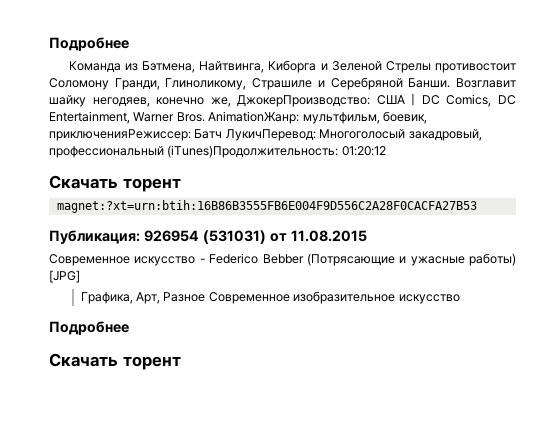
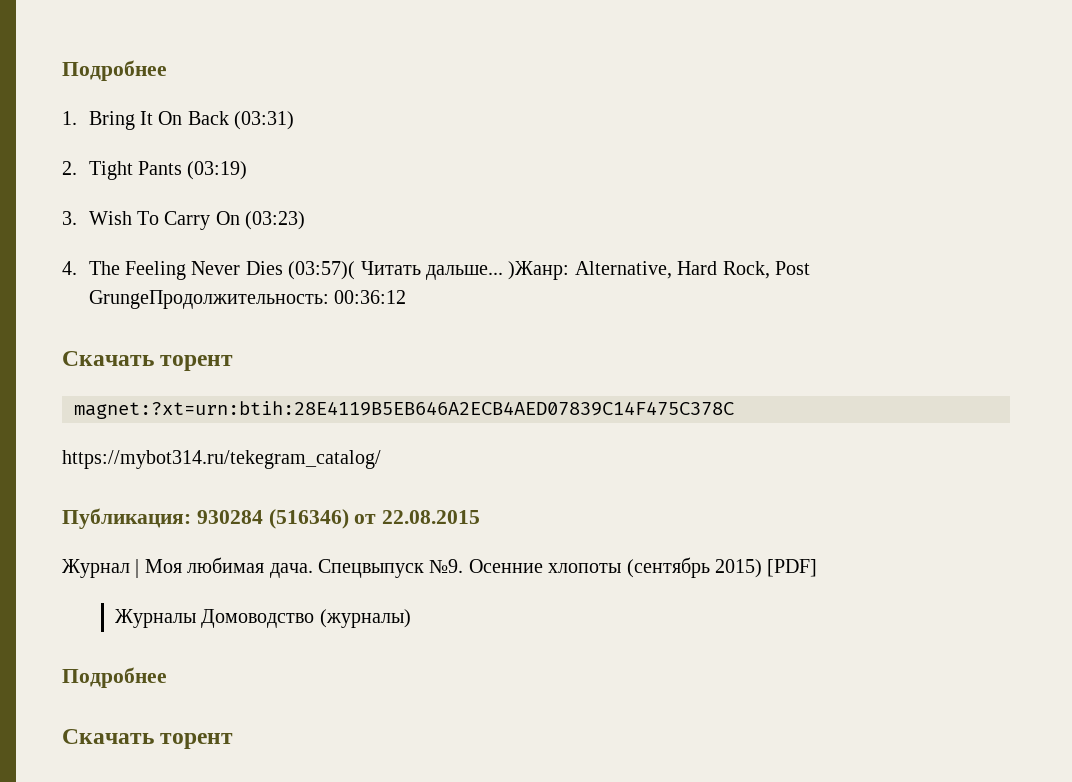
[49,37,129,51] [68,60,516,73] [49,77,516,90] [49,93,516,107] [49,111,427,124] [49,129,482,141] [49,145,386,158] Подробнее // Команда из Бэтмена, Найтвинга, Киборга и Зеленой Стрелы противостоит Соломону Гранди, Глиноликому, Страшиле и Серебряной Банши. Возглавит шайку негодяев, конечно же, ДжокерПроизводство: США | DC Comics, DC Entertainment, Warner Bros. AnimationЖанр: мультфильм, боевик, приключенияРежиссер: Батч ЛукичПеревод: Многоголосый закадровый, профессиональный (iTunes)Продолжительность: 01:20:12 -> [62,60,167,81] [62,111,295,130] [62,161,248,180] [62,211,306,230] [62,261,810,280] [88,290,406,309] Подробнее // 1. Bring It On Back (03:31) // 2. Tight Pants (03:19) // 3. Wish To Carry On (03:23) // 4. The Feeling Never Dies (03:57)( Читать дальше... )Жанр: Alternative, Hard Rock, Post GrungeПродолжительность: 00:36:12
[56,200,477,213] magnet:?xt=urn:btih:16B86B3555FB6E004F9D556C2A28F0CACFA27B53 -> [74,401,734,419] [62,450,381,469] magnet:?xt=urn:btih:28E4119B5EB646A2ECB4AED07839C14F475C378C // https://mybot314.ru/tekegram_catalog/
[143,230,367,244] [49,253,516,266] [49,270,80,283] [80,291,460,304] 926954 (531031) от 11.08.2015 // Современное искусство - Federico Bebber (Потрясающие и ужасные работы) [JPG] // Графика, Арт, Разное Современное изобразительное искусство -> [196,509,481,529] [62,557,818,578] [115,609,411,628] 930284 (516346) от 22.08.2015 // Журнал | Моя любимая дача. Спецвыпуск №9. Осенние хлопоты (сентябрь 2015) [PDF] // Журналы Домоводство (журналы)

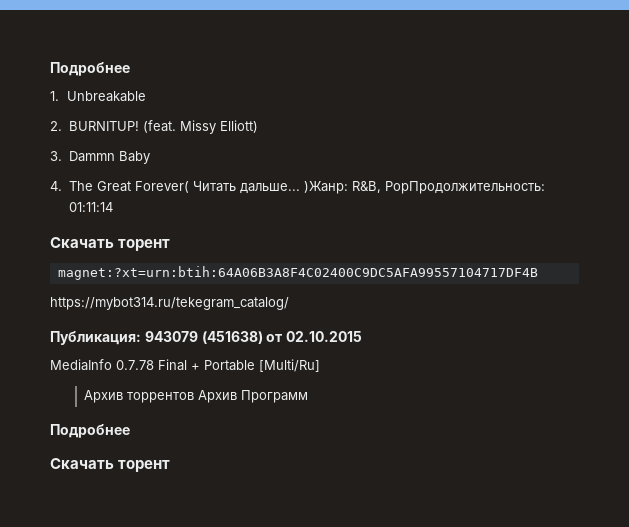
[88,111,295,130] [62,161,248,180] [62,211,306,230] [62,261,810,280] [88,290,406,309] Bring It On Back (03:31) // 2. Tight Pants (03:19) // 3. Wish To Carry On (03:23) // 4. The Feeling Never Dies (03:57)( Читать дальше... )Жанр: Alternative, Hard Rock, Post GrungeПродолжительность: 00:36:12 -> [67,91,147,102] [50,120,258,134] [50,151,150,164] [50,181,545,194] [68,202,113,212] Unbreakable // 2. BURNITUP! (feat. Missy Elliott) // 3. Dammn Baby // 4. The Great Forever( Читать дальше... )Жанр: R&B, PopПродолжительность: 01:11:14
[74,401,734,419] magnet:?xt=urn:btih:28E4119B5EB646A2ECB4AED07839C14F475C378C -> [57,266,538,280] magnet:?xt=urn:btih:64A06B3A8F4C02400C9DC5AFA99557104717DF4B
[196,509,481,529] [62,557,818,578] [115,609,411,628] 930284 (516346) от 22.08.2015 // Журнал | Моя любимая дача. Спецвыпуск №9. Осенние хлопоты (сентябрь 2015) [PDF] // Журналы Домоводство (журналы) -> [144,331,363,344] [50,359,320,372] [84,390,309,403] 943079 (451638) от 02.10.2015 // MediaInfo 0.7.78 Final + Portable [Multi/Ru] // Архив торрентов Архив Программ

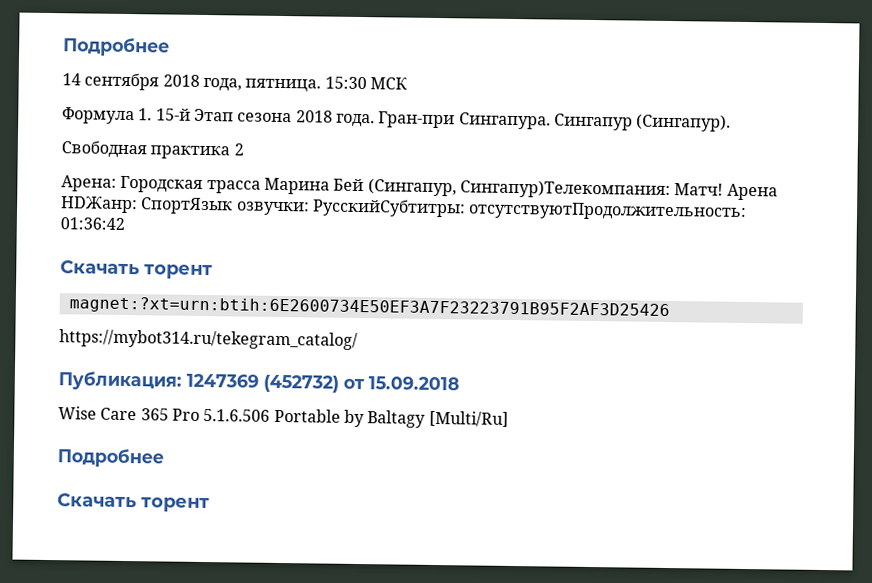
[50,62,130,76] [50,91,147,102] [50,120,258,134] [50,151,150,164] [50,181,545,194] [68,202,113,212] Подробнее // 1. Unbreakable // 2. BURNITUP! (feat. Missy Elliott) // 3. Dammn Baby // 4. The Great Forever( Читать дальше... )Жанр: R&B, PopПродолжительность: 01:11:14 -> [63,37,170,57] [62,72,407,93] [62,107,732,132] [61,140,244,160] [61,175,778,201] [60,196,748,222] [60,217,125,230] Подробнее // 14 сентября 2018 года, пятница. 15:30 МСК // Формула 1. 15-й Этап сезона 2018 года. Гран-при Сингапура. Сингапур (Сингапур). // Свободная практика 2 // Арена: Городская трасса Марина Бей (Сингапур, Сингапур)Телекомпания: Матч! Арена HDЖанр: СпортЯзык озвучки: РусскийСубтитры: отсутствуютПродолжительность: 01:36:42
[57,266,538,280] magnet:?xt=urn:btih:64A06B3A8F4C02400C9DC5AFA99557104717DF4B -> [68,296,670,320] magnet:?xt=urn:btih:6E2600734E50EF3A7F23223791B95F2AF3D25426
[144,331,363,344] [50,359,320,372] [84,390,309,403] 943079 (451638) от 02.10.2015 // MediaInfo 0.7.78 Final + Portable [Multi/Ru] // Архив торрентов Архив Программ -> [186,373,460,393] [58,406,509,428] 1247369 (452732) от 15.09.2018 // Wise Care 365 Pro 5.1.6.506 Portable by Baltagy [Multi/Ru]

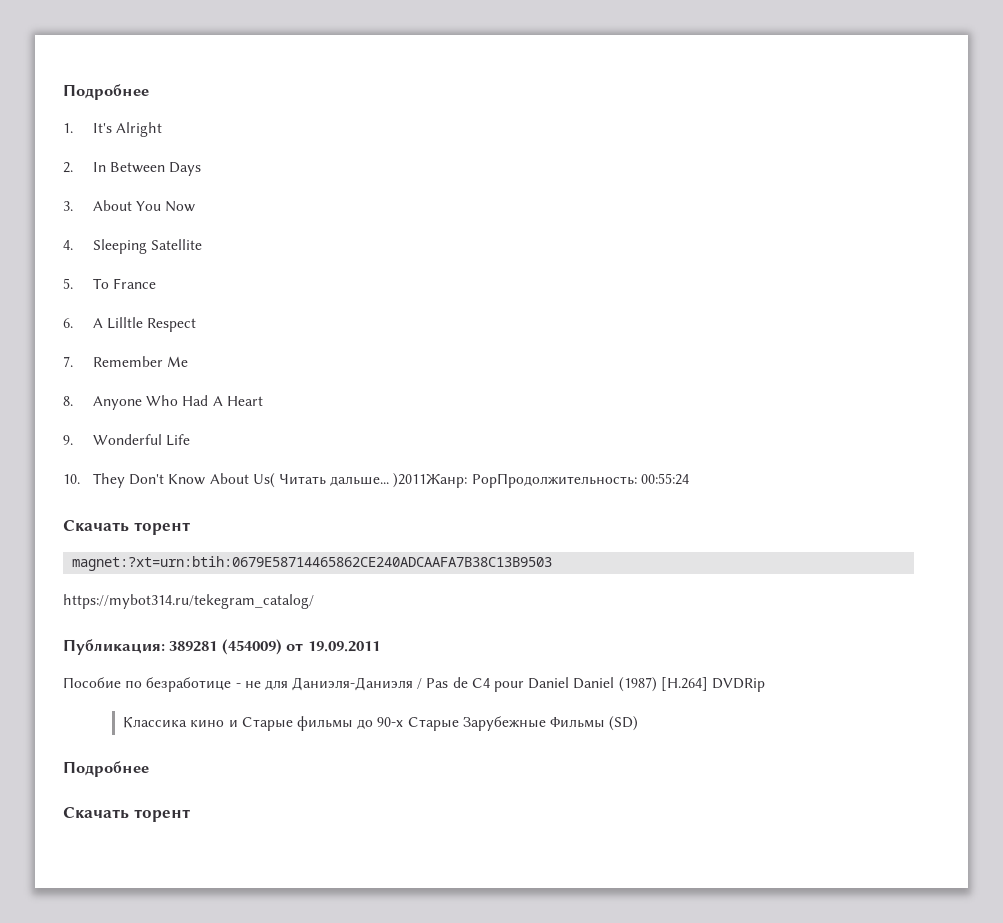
[63,37,170,57] [62,72,407,93] [62,107,732,132] [61,140,244,160] [61,175,778,201] [60,196,748,222] [60,217,125,230] Подробнее // 14 сентября 2018 года, пятница. 15:30 МСК // Формула 1. 15-й Этап сезона 2018 года. Гран-при Сингапура. Сингапур (Сингапур). // Свободная практика 2 // Арена: Городская трасса Марина Бей (Сингапур, Сингапур)Телекомпания: Матч! Арена HDЖанр: СпортЯзык озвучки: РусскийСубтитры: отсутствуютПродолжительность: 01:36:42 -> [63,84,149,100] [63,122,163,137] [63,162,202,176] [63,200,196,212] [63,239,203,254] [63,278,157,289] [63,317,197,332] [63,356,189,367] [63,395,263,410] [63,434,191,446] [63,473,689,488] Подробнее // 1. It's Alright // 2. In Between Days // 3. About You Now // 4. Sleeping Satellite // 5. To France // 6. A Lilltle Respect // 7. Remember Me // 8. Anyone Who Had A Heart // 9. Wonderful Life // 10. They Don't Know About Us( Читать дальше... )2011Жанр: PopПродолжительность: 00:55:24
[68,296,670,320] magnet:?xt=urn:btih:6E2600734E50EF3A7F23223791B95F2AF3D25426 -> [72,556,553,571] magnet:?xt=urn:btih:0679E58714465862CE240ADCAAFA7B38C13B9503
[186,373,460,393] [58,406,509,428] 1247369 (452732) от 15.09.2018 // Wise Care 365 Pro 5.1.6.506 Portable by Baltagy [Multi/Ru] -> [169,639,380,655] [63,677,765,692] [123,716,639,731] 389281 (454009) от 19.09.2011 // Пособие по безработице - не для Даниэля-Даниэля / Pas de C4 pour Daniel Daniel (1987) [H.264] DVDRip // Классика кино и Старые фильмы до 90-х Старые Зарубежные Фильмы (SD)

